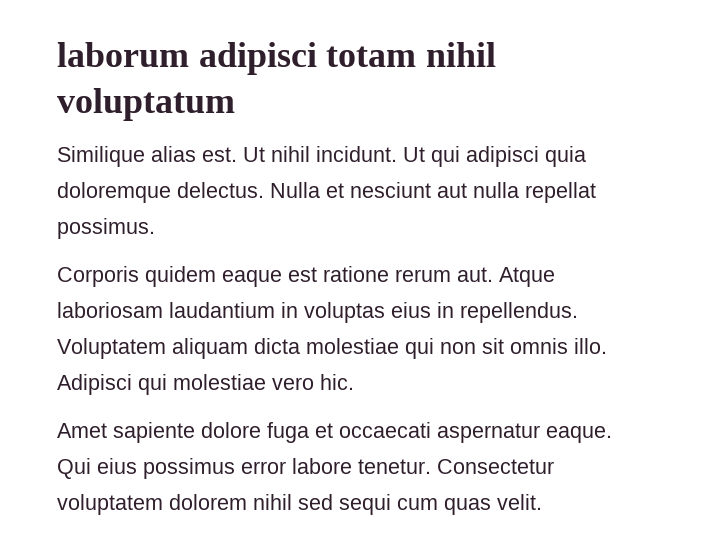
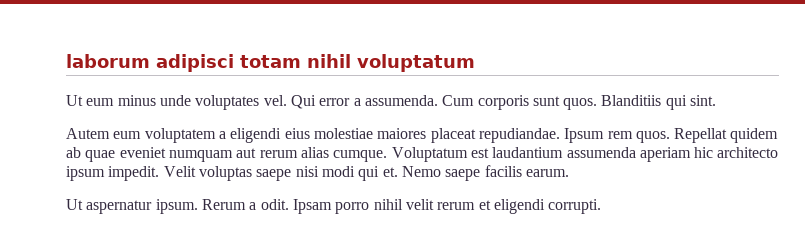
[57,146,586,167] [57,182,596,203] [57,218,155,239] [57,266,555,287] [57,302,578,323] [57,338,607,359] [57,374,354,395] [57,422,612,443] [57,458,554,479] [57,494,542,515] Similique alias est. Ut nihil incidunt. Ut qui adipisci quia doloremque delectus. Nulla et nesciunt aut nulla repellat possimus. // Corporis quidem eaque est ratione rerum aut. Atque laboriosam laudantium in voluptas eius in repellendus. Voluptatem aliquam dicta molestiae qui non sit omnis illo. Adipisci qui molestiae vero hic. // Amet sapiente dolore fuga et occaecati aspernatur eaque. Qui eius possimus error labore tenetur. Consectetur voluptatem dolorem nihil sed sequi cum quas velit. -> [66,95,717,110] [66,128,779,143] [66,147,779,162] [66,165,569,181] [66,199,602,214] Ut eum minus unde voluptates vel. Qui error a assumenda. Cum corporis sunt quos. Blanditiis qui sint. // Autem eum voluptatem a eligendi eius molestiae maiores placeat repudiandae. Ipsum rem quos. Repellat quidem ab quae eveniet numquam aut rerum alias cumque. Voluptatum est laudantium assumenda aperiam hic architecto ipsum impedit. Velit voluptas saepe nisi modi qui et. Nemo saepe facilis earum. // Ut aspernatur ipsum. Rerum a odit. Ipsam porro nihil velit rerum et eligendi corrupti.

